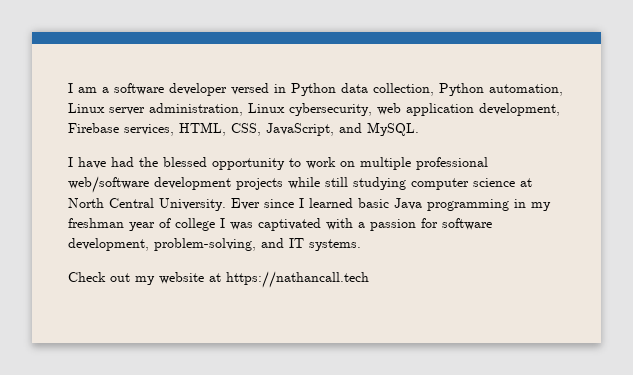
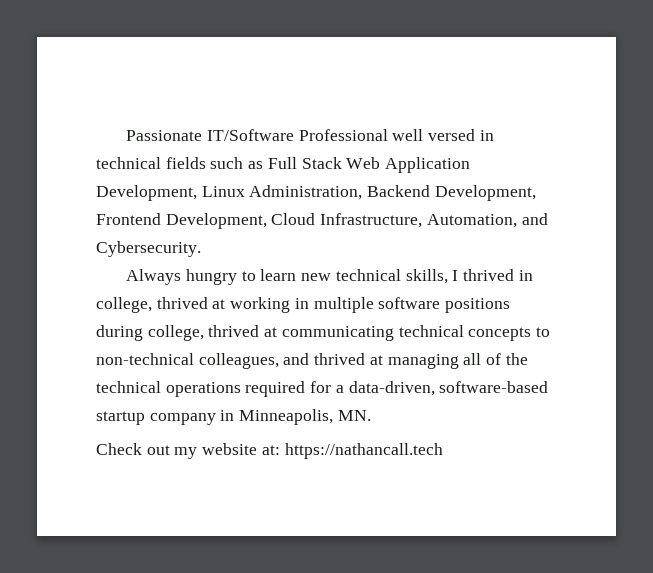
[68,83,563,96] [68,103,560,116] [68,122,419,136] [68,157,488,170] [68,176,532,193] [68,198,551,211] [68,218,492,231] [68,238,361,251] I am a software developer versed in Python data collection, Python automation, Linux server administration, Linux cybersecurity, web application development, Firebase services, HTML, CSS, JavaScript, and MySQL. // I have had the blessed opportunity to work on multiple professional web/software development projects while still studying computer science at North Central University. Ever since I learned basic Java programming in my freshman year of college I was captivated with a passion for software development, problem-solving, and IT systems. -> [126,129,494,141] [96,157,471,173] [96,185,536,201] [96,213,548,229] [96,241,201,257] [126,269,533,285] [96,297,511,313] [96,325,551,341] [96,353,528,369] [96,381,549,397] [96,409,371,425] Passionate IT/Software Professional well versed in technical fields such as Full Stack Web Application Development, Linux Administration, Backend Development, Frontend Development, Cloud Infrastructure, Automation, and Cybersecurity. // Always hungry to learn new technical skills, I thrived in college, thrived at working in multiple software positions during college, thrived at communicating technical concepts to non-technical colleagues, and thrived at managing all of the technical operations required for a data-driven, software-based startup company in Minneapolis, MN.
[209,273,221,282] at -> [261,445,280,455] at:

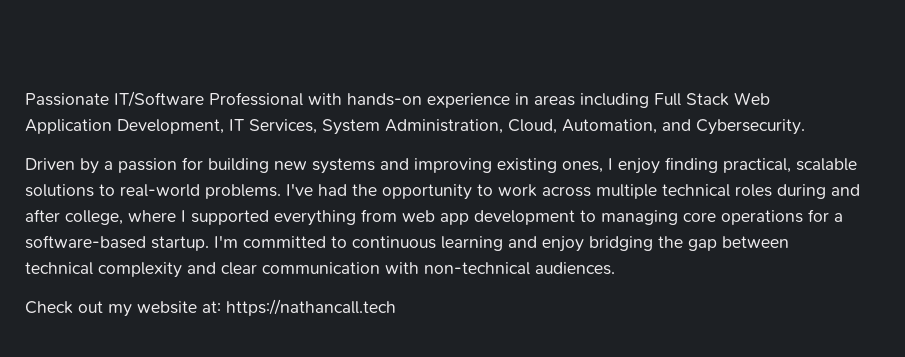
[392,129,494,141] [96,157,264,169] well versed in technical fields such as -> [308,93,649,108] with hands-on experience in areas including
[201,185,536,201] [96,213,548,229] [96,241,201,257] [126,269,533,285] [96,297,511,313] [96,325,551,341] [96,353,528,369] [96,381,549,397] [96,409,371,425] Linux Administration, Backend Development, Frontend Development, Cloud Infrastructure, Automation, and Cybersecurity. // Always hungry to learn new technical skills, I thrived in college, thrived at working in multiple software positions during college, thrived at communicating technical concepts to non-technical colleagues, and thrived at managing all of the technical operations required for a data-driven, software-based startup company in Minneapolis, MN. -> [229,119,805,135] [25,157,857,174] [25,183,860,200] [25,209,843,226] [25,235,789,252] [25,262,615,278] IT Services, System Administration, Cloud, Automation, and Cybersecurity. // Driven by a passion for building new systems and improving existing ones, I enjoy finding practical, scalable solutions to real-world problems. I've had the opportunity to work across multiple technical roles during and after college, where I supported everything from web app development to managing core operations for a software-based startup. I'm committed to continuous learning and enjoy bridging the gap between technical complexity and clear communication with non-technical audiences.

